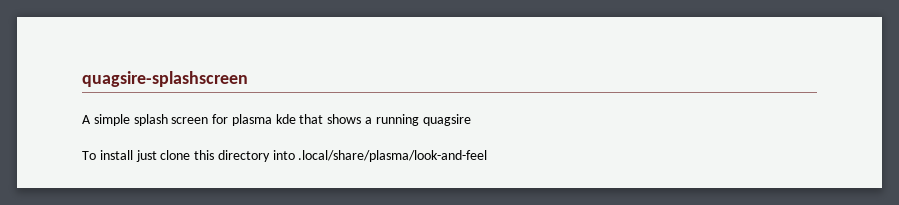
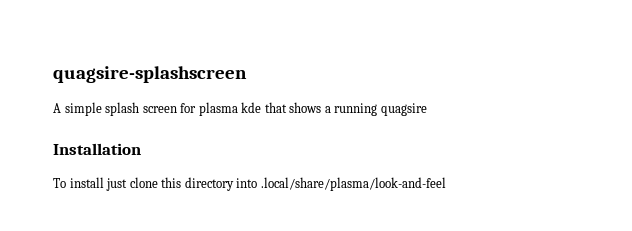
(471, 120) none -> [53,143,141,155] // Installation

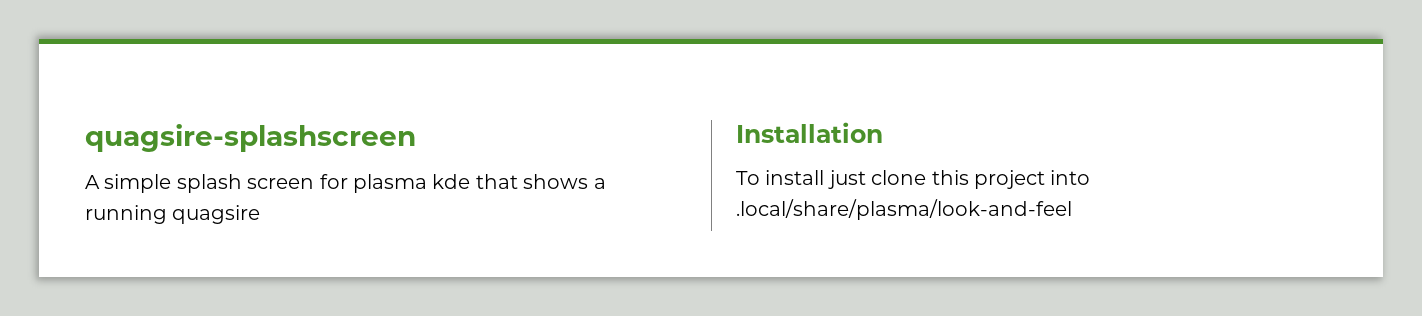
[184,177,234,191] directory -> [974,170,1045,189] project

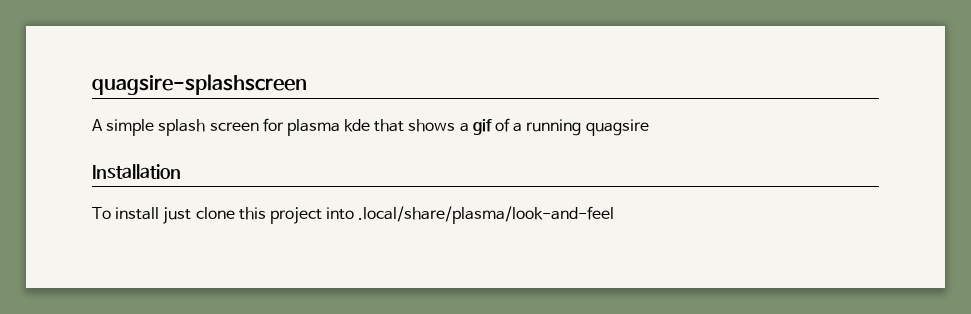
(606, 183) none -> [472,118,523,135] gif of a

